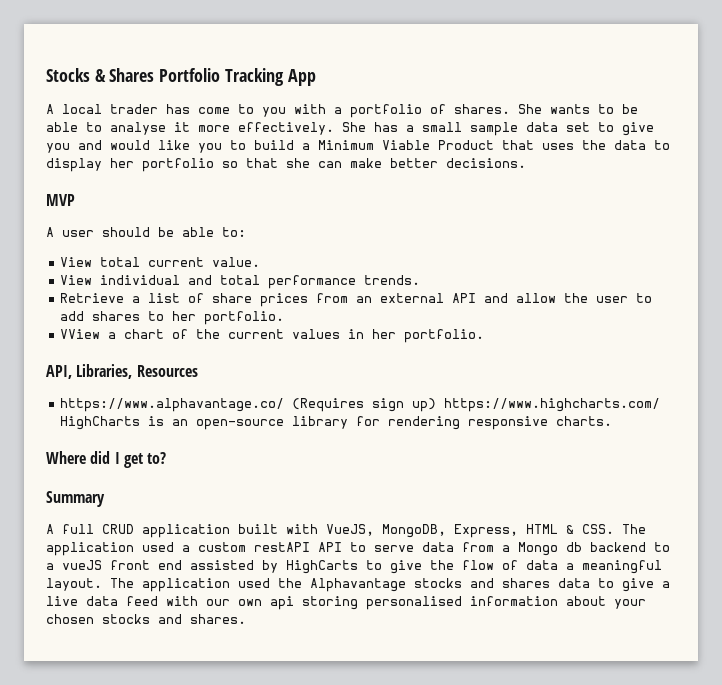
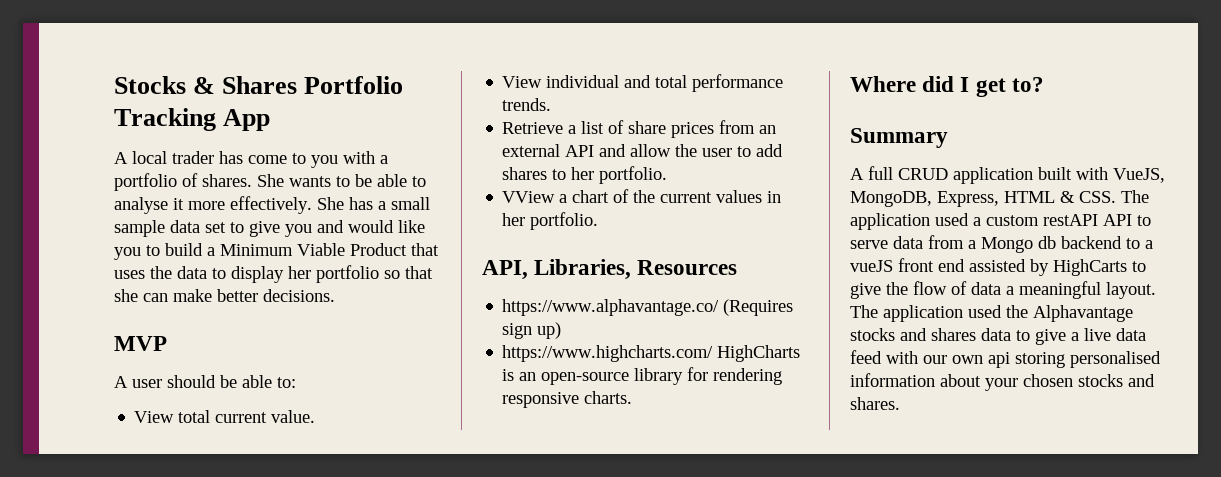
(437, 405) none -> (562, 330) //

